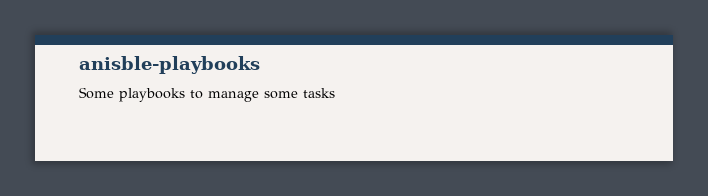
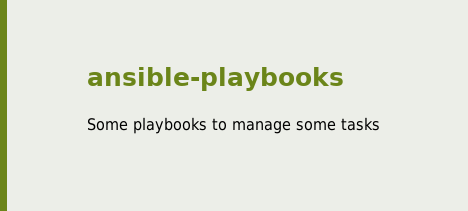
[79,56,260,74] anisble-playbooks -> [87,67,344,91] ansible-playbooks

